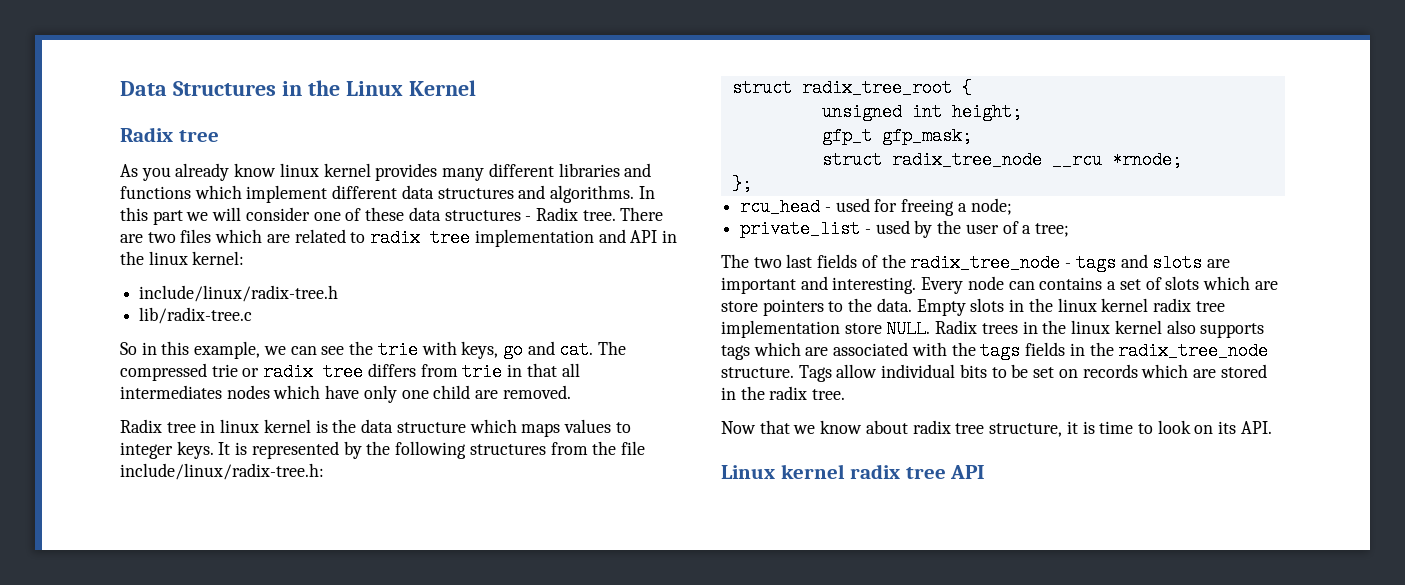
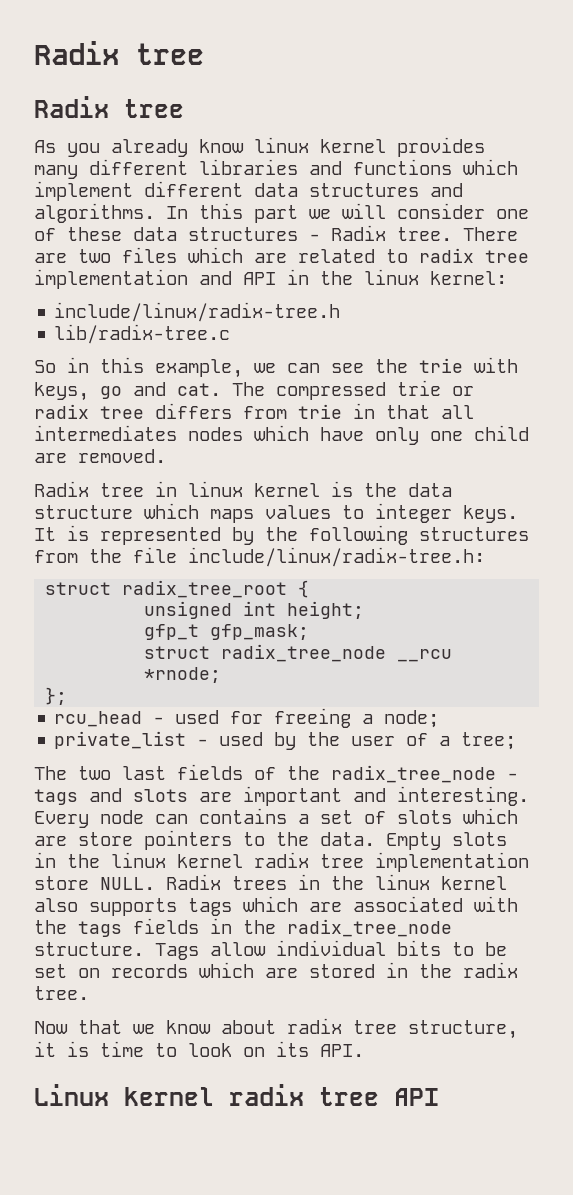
[120,80,476,96] Data Structures in the Linux Kernel -> [34,41,204,65] Radix tree

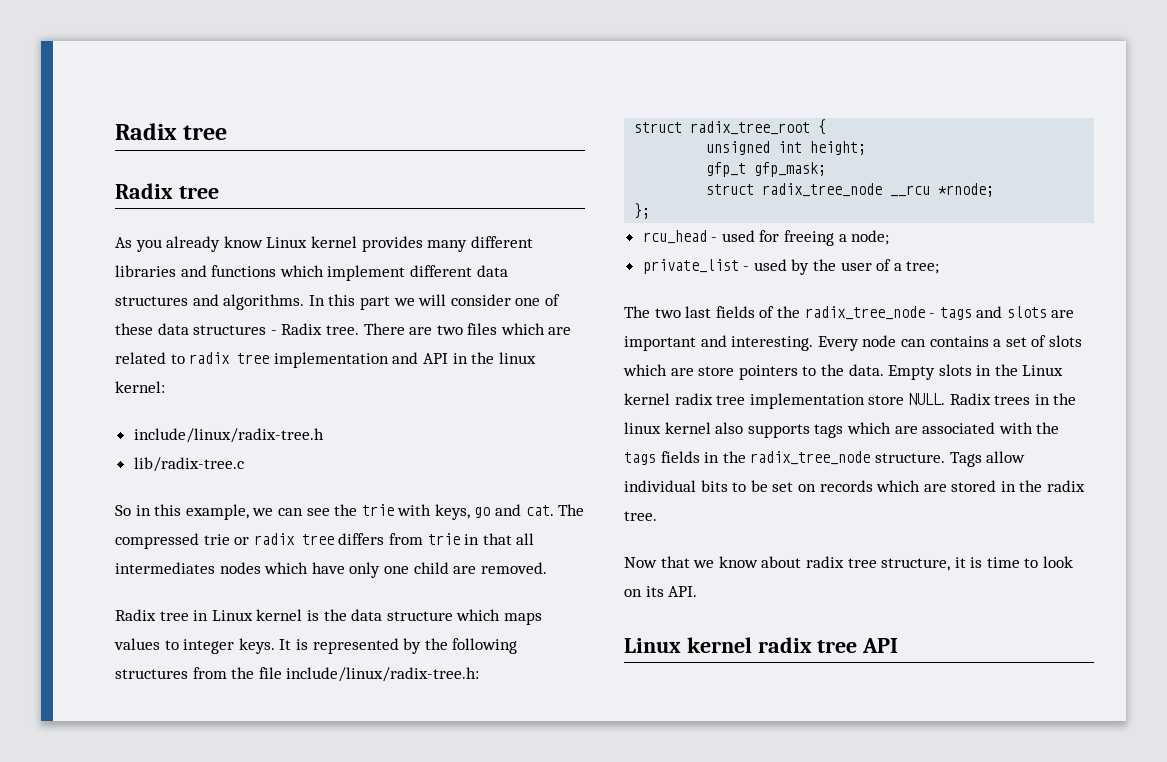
[254,137,309,153] linux -> [266,237,308,248] Linux
[188,481,243,497] linux -> [211,610,253,621] Linux
[111,852,166,868] linux -> [1022,365,1064,376] Linux

